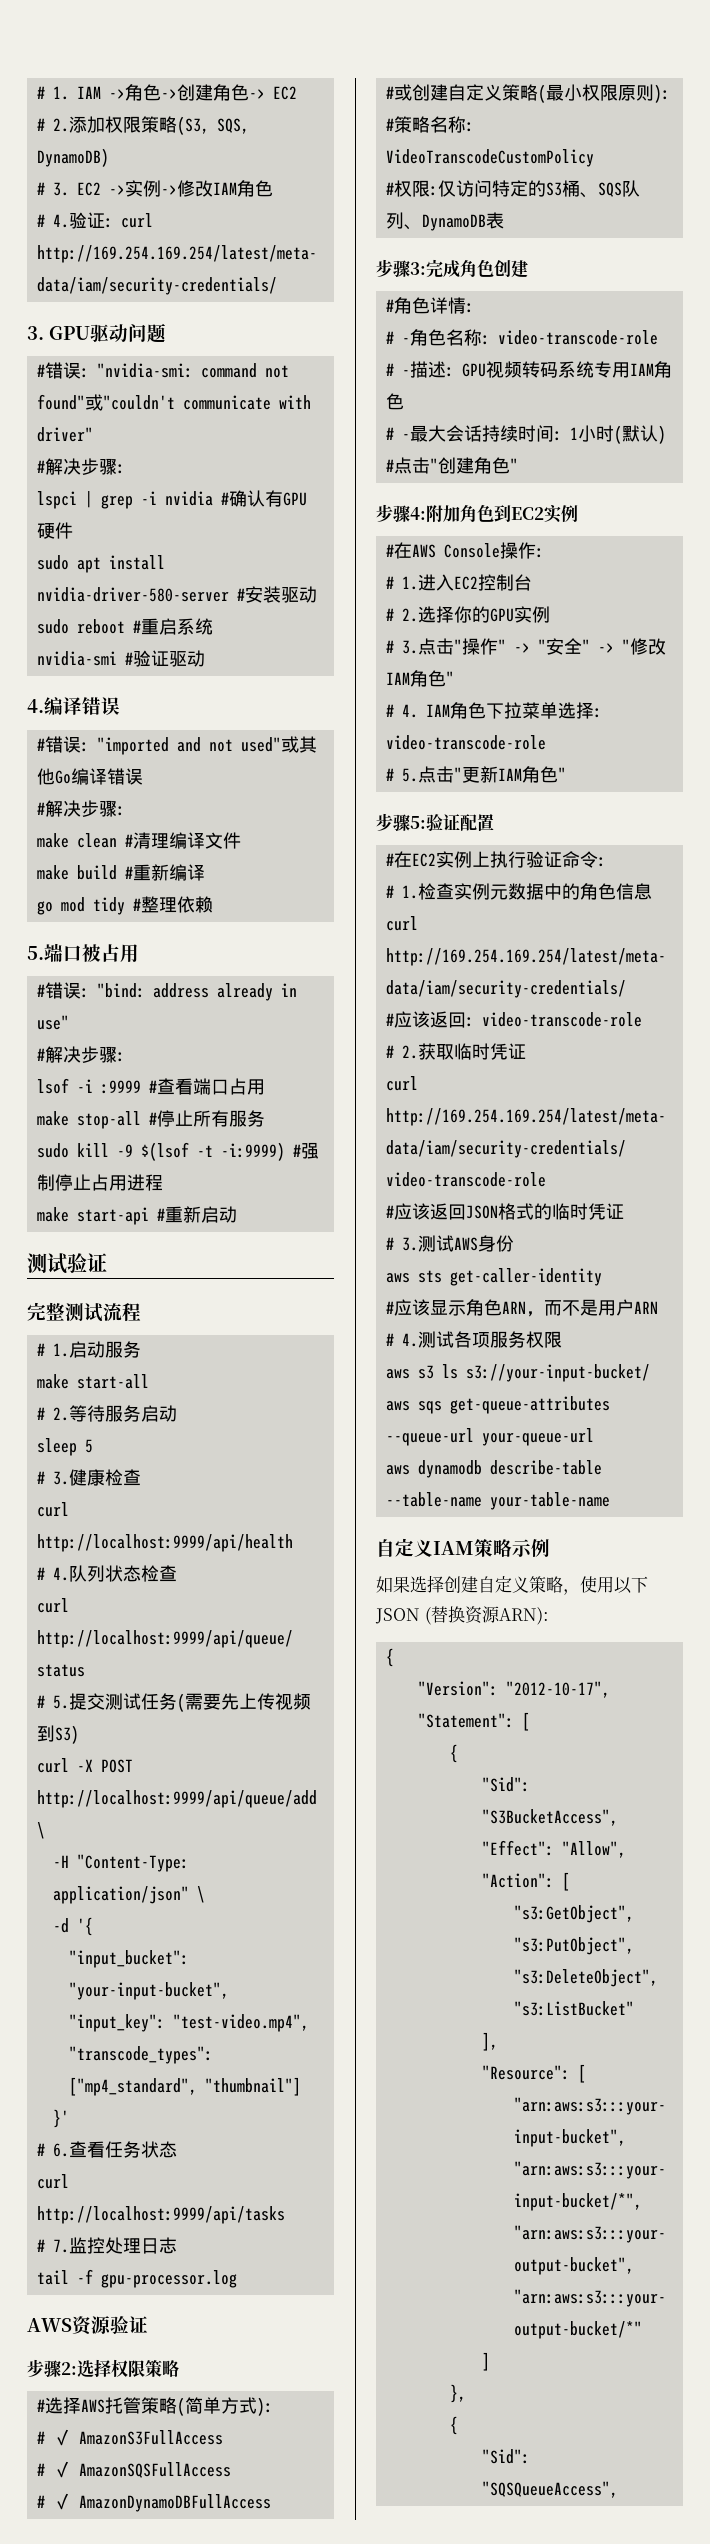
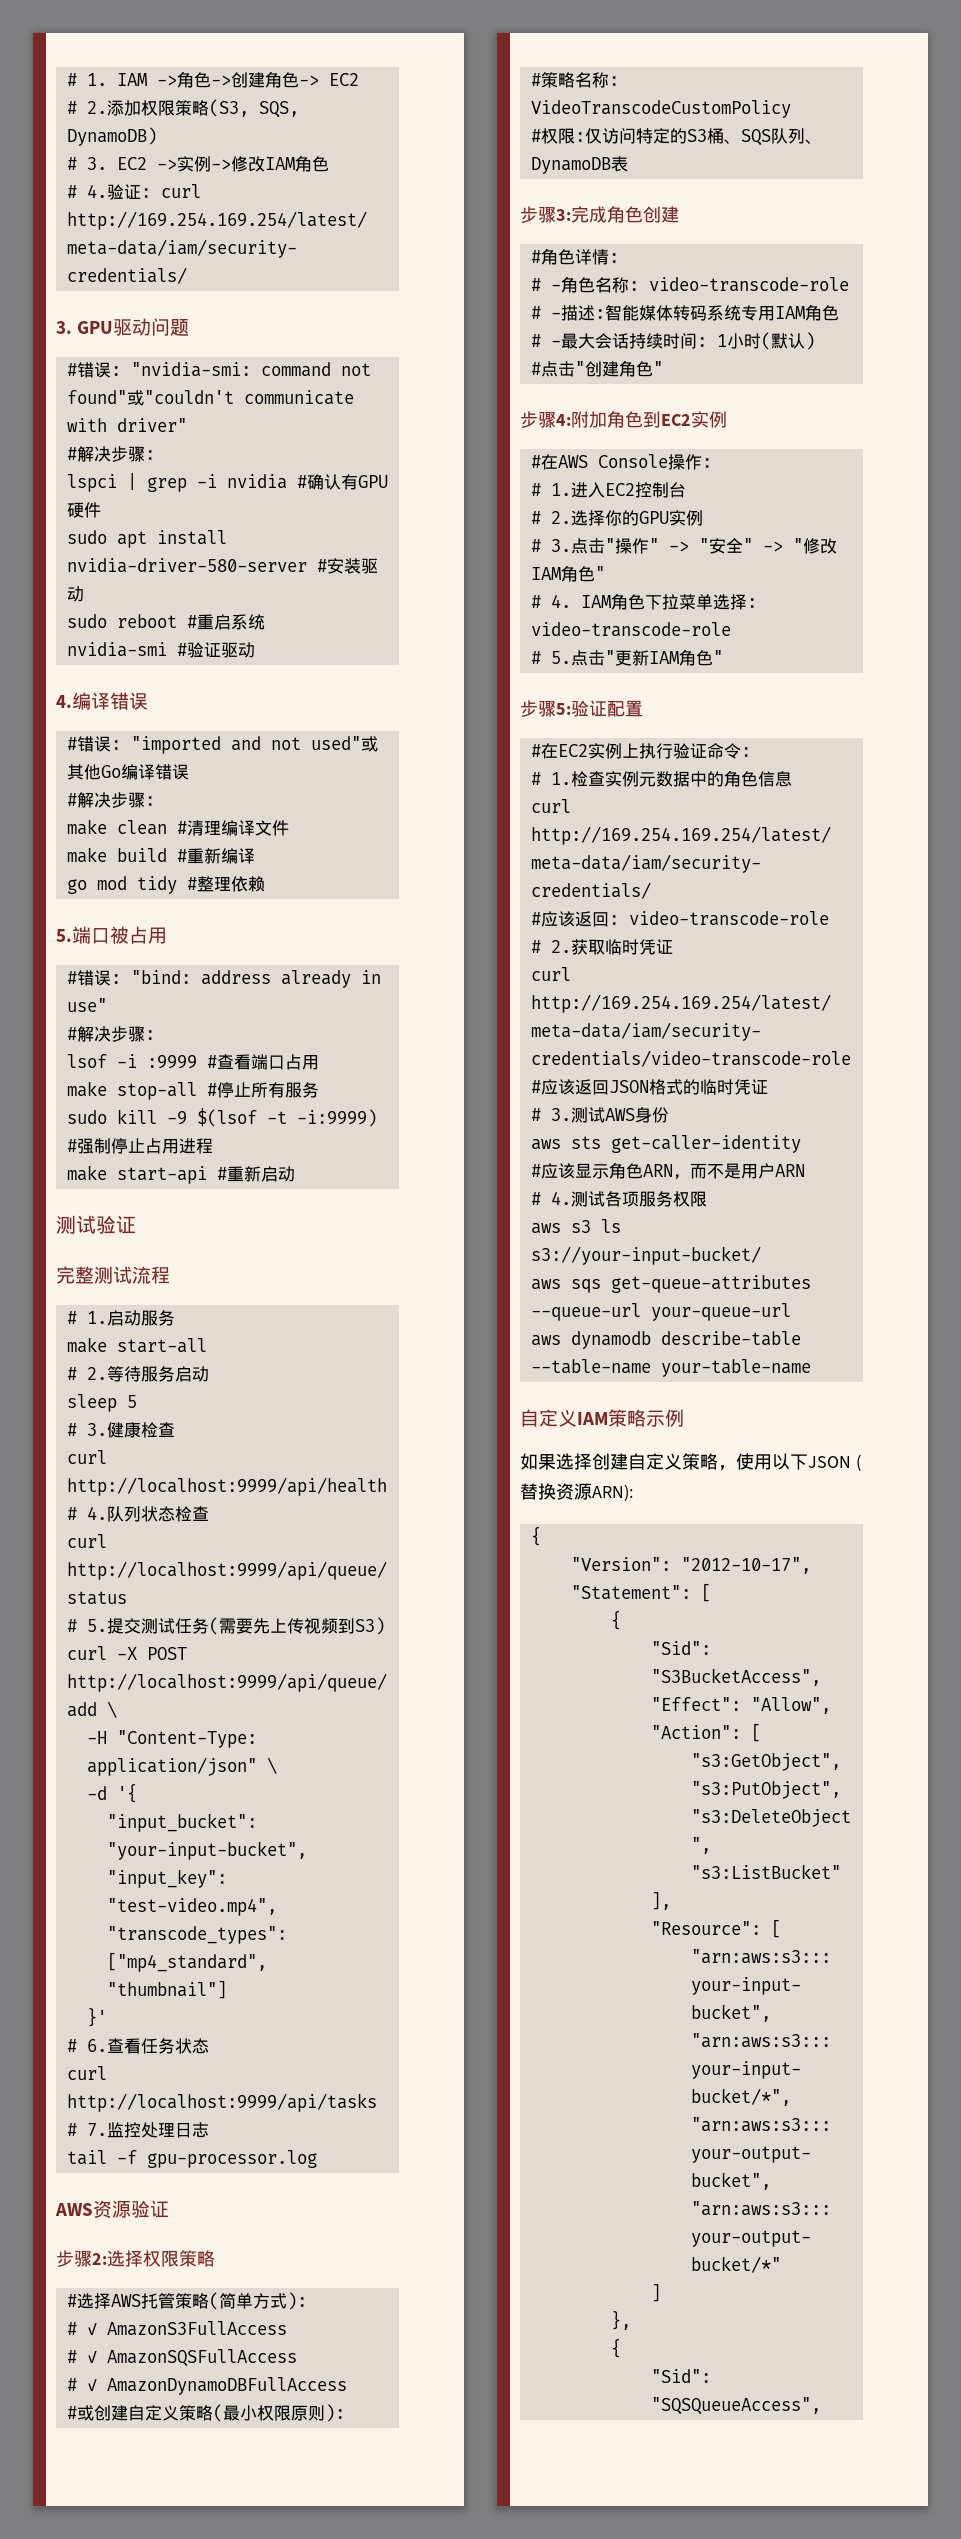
[462,361,523,378] GPU视频 -> [604,304,673,321] 智能媒体

